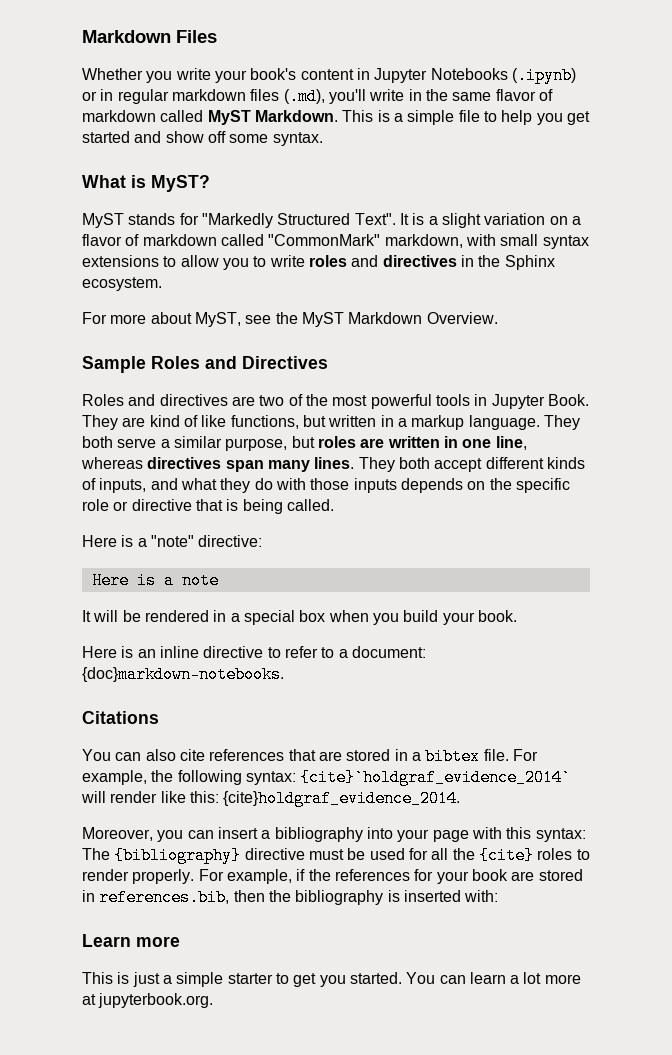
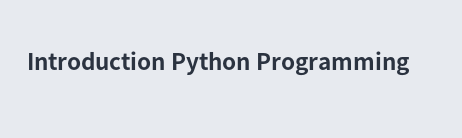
[82,30,217,43] [82,67,576,84] [82,88,553,105] [82,110,590,125] [82,131,323,146] [82,175,210,192] [82,213,581,228] [82,234,589,249] [82,255,555,270] [82,277,162,291] [82,312,498,327] [82,356,328,373] [82,394,589,409] [82,415,580,430] [82,436,527,451] [81,457,585,472] [82,478,570,493] [82,499,334,514] [82,535,263,547] [91,572,219,589] [82,610,517,625] [82,646,426,658] [82,666,284,683] [82,711,159,724] [82,748,538,765] [82,769,572,786] [81,790,461,807] [82,827,586,842] [82,847,590,864] [82,869,583,884] [82,889,499,906] [82,934,180,947] [82,972,581,987] [82,993,214,1008] Markdown Files // Whether you write your book's content in Jupyter Notebooks (.ipynb) or in regular markdown files (.md), you'll write in the same flavor of markdown called MyST Markdown. This is a simple file to help you get started and show off some syntax. // What is MyST? // MyST stands for "Markedly Structured Text". It is a slight variation on a flavor of markdown called "CommonMark" markdown, with small syntax extensions to allow you to write roles and directives in the Sphinx ecosystem. // For more about MyST, see the MyST Markdown Overview. // Sample Roles and Directives // Roles and directives are two of the most powerful tools in Jupyter Book. They are kind of like functions, but written in a markup language. They both serve a similar purpose, but roles are written in one line, whereas directives span many lines. They both accept different kinds of inputs, and what they do with those inputs depends on the specific role or directive that is being called. // Here is a "note" directive: // Here is a note // It will be rendered in a special box when you build your book. // Here is an inline directive to refer to a document: {doc}markdown-notebooks. // Citations // You can also cite references that are stored in a bibtex file. For example, the following syntax: {cite}`holdgraf_evidence_2014` will render like this: {cite}holdgraf_evidence_2014. // Moreover, you can insert a bibliography into your page with this syntax: The {bibliography} directive must be used for all the {cite} roles to render properly. For example, if the references for your book are stored in references.bib, then the bibliography is inserted with: // Learn more // This is just a simple starter to get you started. You can learn a lot more at jupyterbook.org. -> [27,51,411,76] Introduction Python Programming

